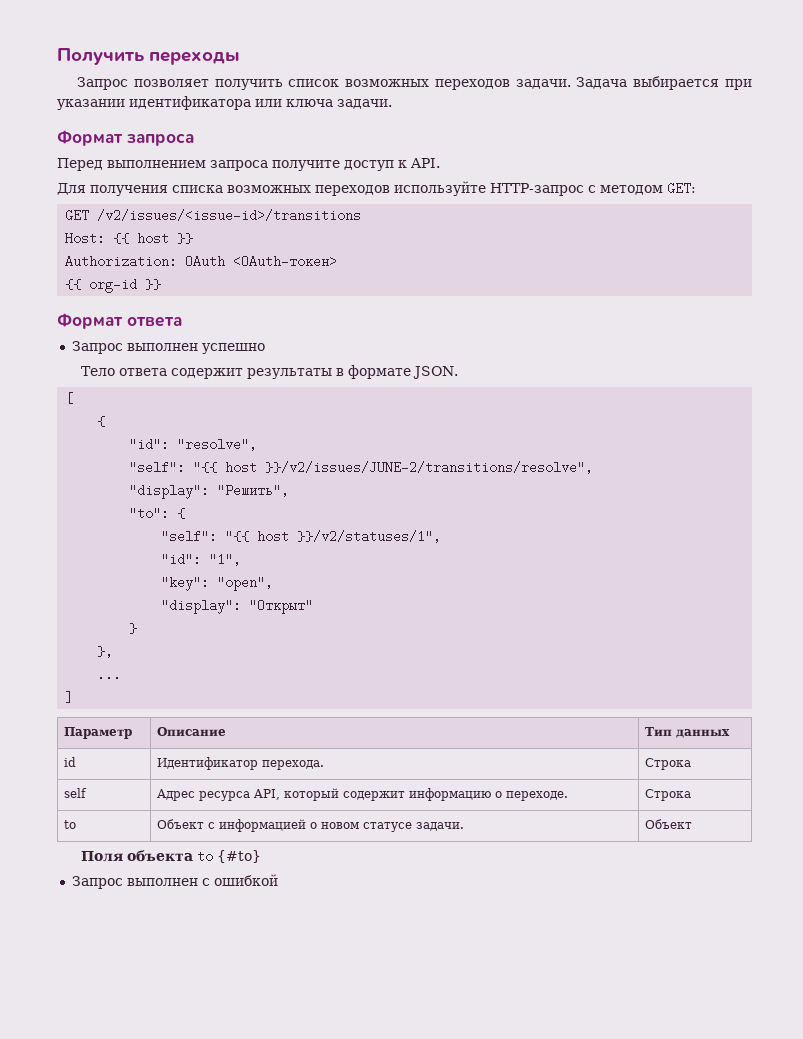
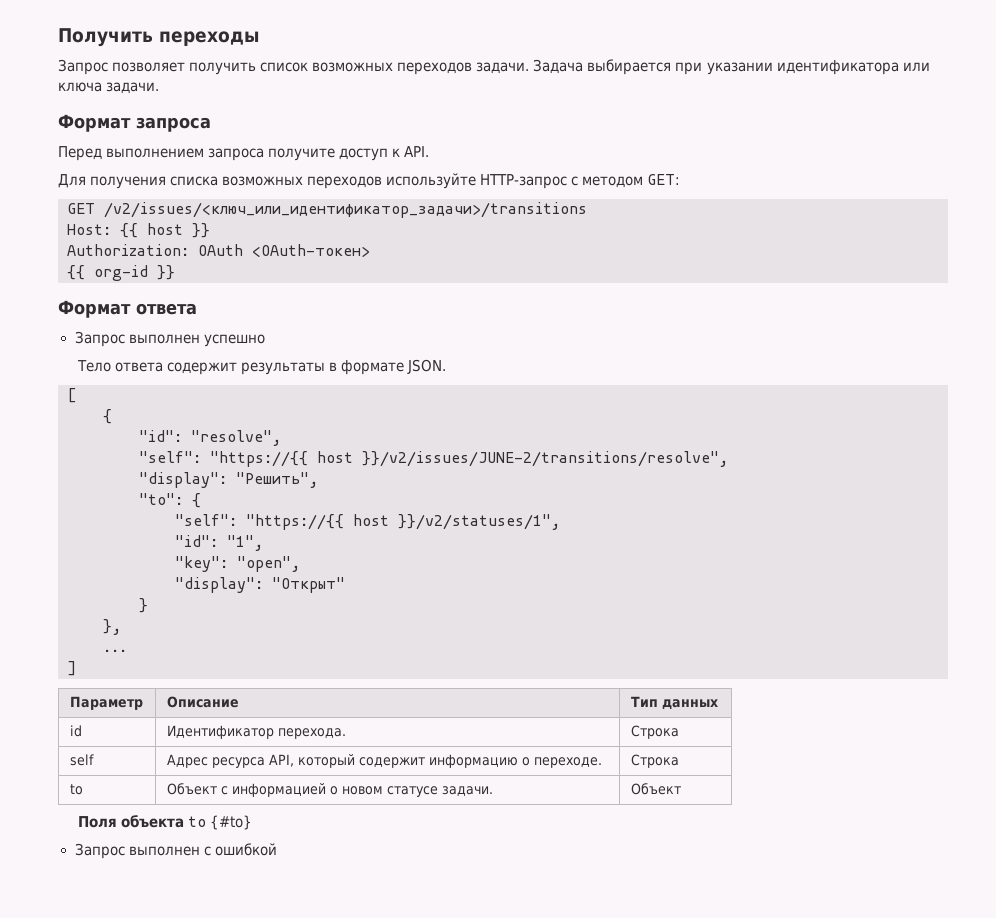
[97,209,362,222] /v2/issues/<issue-id>/transitions -> [104,202,587,218] /v2/issues/<ключ_или_идентификатор_задачи>/transitions
[193,461,218,474] "{{ -> [210,451,308,467] "https://{{
[225,530,250,543] "{{ -> [246,514,344,530] "https://{{

